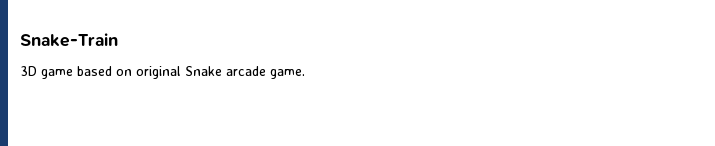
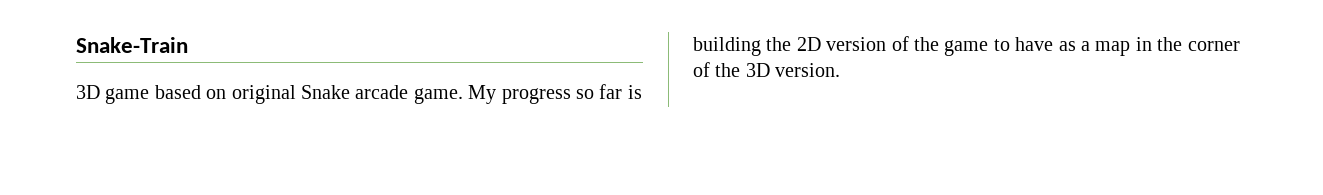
(305, 74) none -> [468,84,642,104] [693,36,1240,56] [693,62,841,77] My progress so far is building the 2D version of the game to have as a map in the corner of the 3D version.

